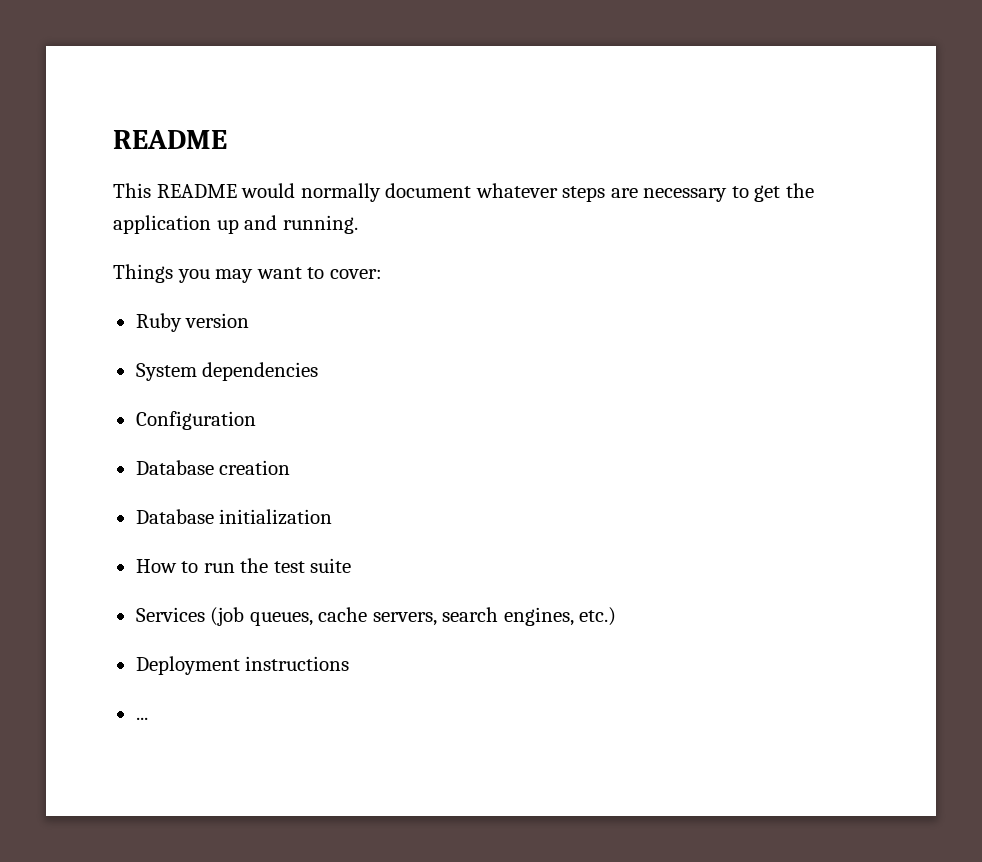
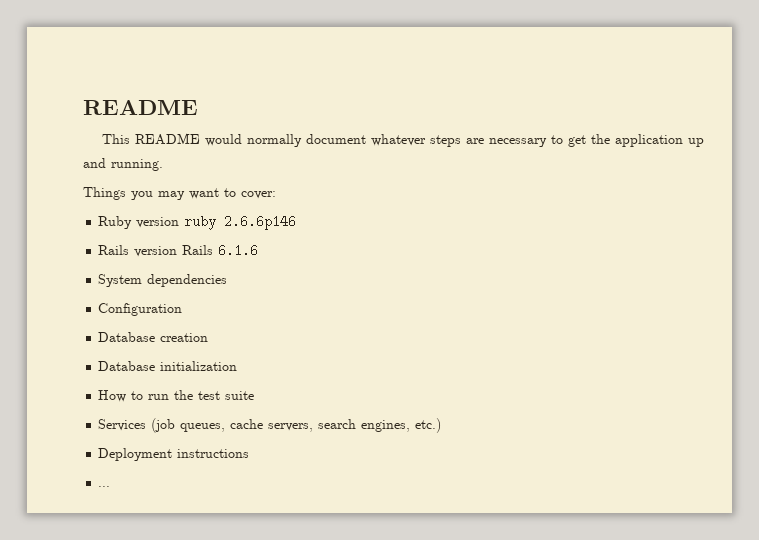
(250, 320) none -> [184,215,297,230] [98,244,259,257] ruby 2.6.6p146 // Rails version Rails 6.1.6

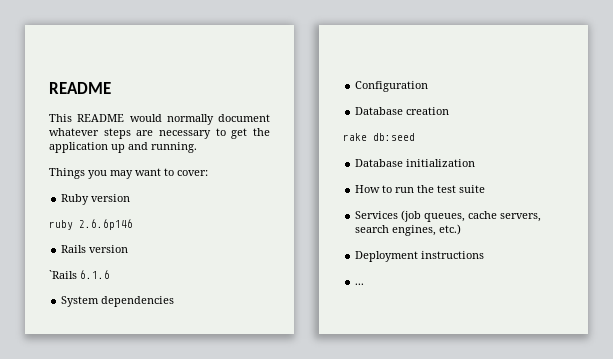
(180, 222) none -> (131, 198) //
[182,245,214,255] Rails -> [49,270,77,279] // `Rails
(209, 337) none -> [343,133,415,141] // rake db:seed

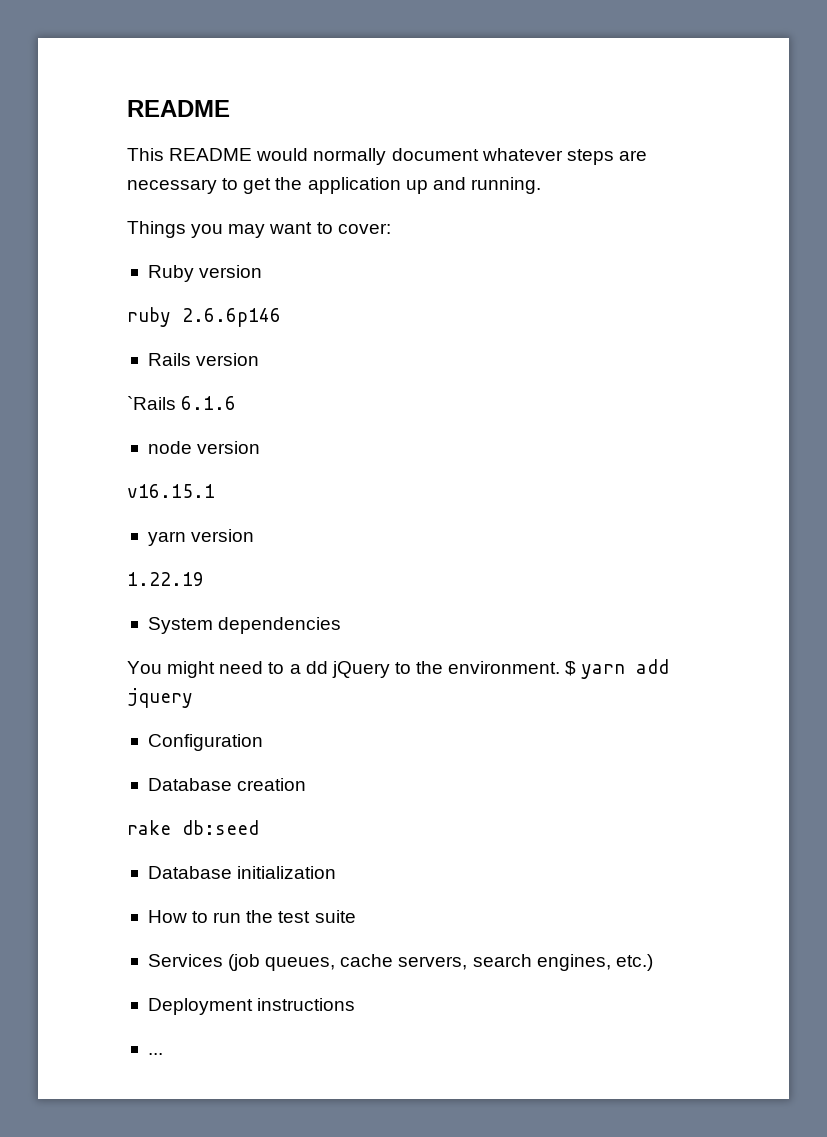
[61,296,175,307] System dependencies -> [147,441,261,454] [127,484,215,498] [147,529,255,546] [127,572,204,586] [147,617,342,634] [127,659,670,679] [127,688,193,708] node version // v16.15.1 // yarn version // 1.22.19 // System dependencies // You might need to a dd jQuery to the environment. $ yarn add jquery

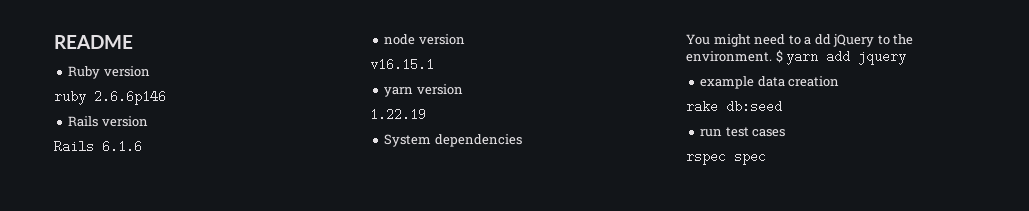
[127,100,230,117] [127,148,647,165] [127,177,541,194] [127,221,391,238] README // This README would normally document whatever steps are necessary to get the application up and running. // Things you may want to cover: -> [54,35,133,49] README
[127,396,176,410] `Rails -> [54,140,94,153] Rails
[147,734,263,751] [147,778,232,791] Configuration // Database -> [700,76,785,89] example data
[147,866,337,879] [147,910,356,923] [147,954,653,971] [147,998,356,1015] [147,1053,163,1055] Database initialization // How to run the test suite // Services (job queues, cache servers, search engines, etc.) // Deployment instructions // ... -> [700,127,786,137] [686,150,766,165] run test cases // rspec spec

